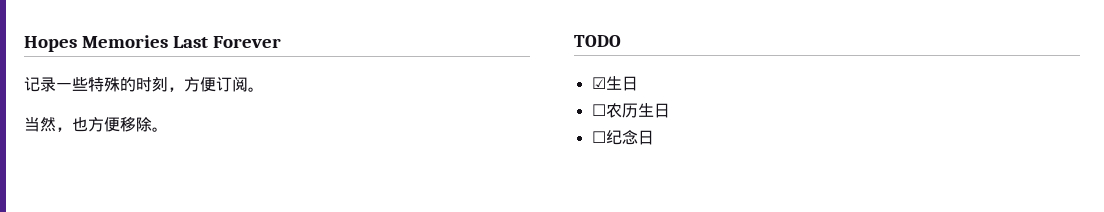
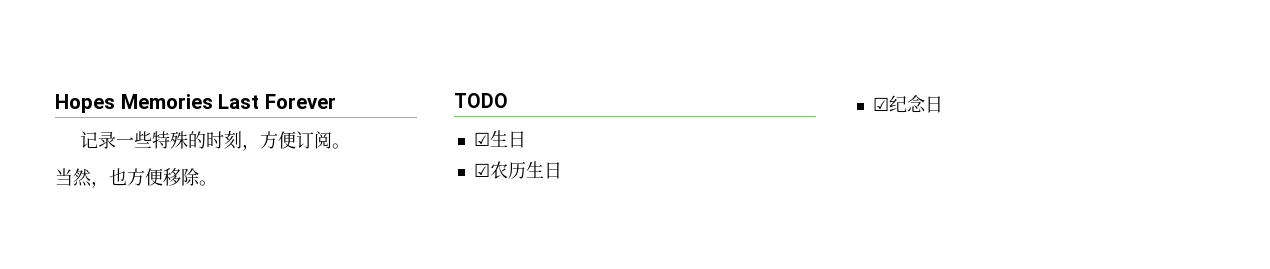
[591,104,606,116] ☐ -> [473,163,490,177] ☑
[591,131,606,143] ☐ -> [872,97,889,111] ☑

